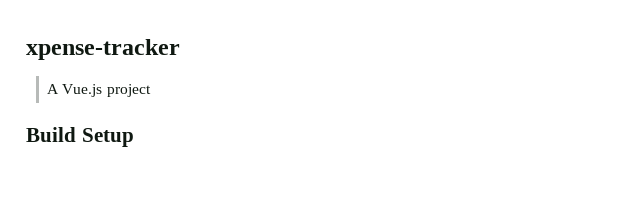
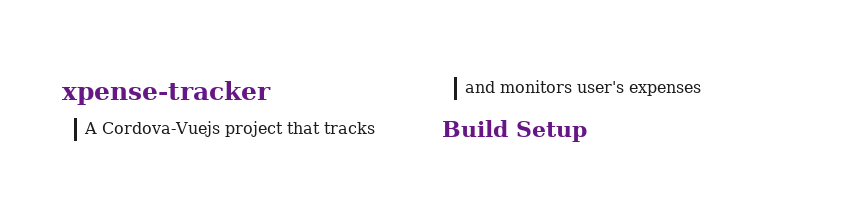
[62,84,103,97] Vue.js -> [102,121,221,137] Cordova-Vuejs
(151, 90) none -> [287,122,376,134] [465,80,702,96] that tracks and monitors user's expenses

